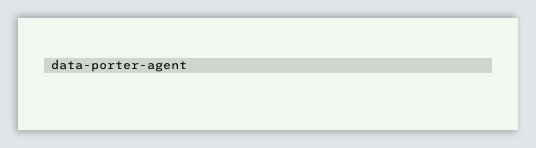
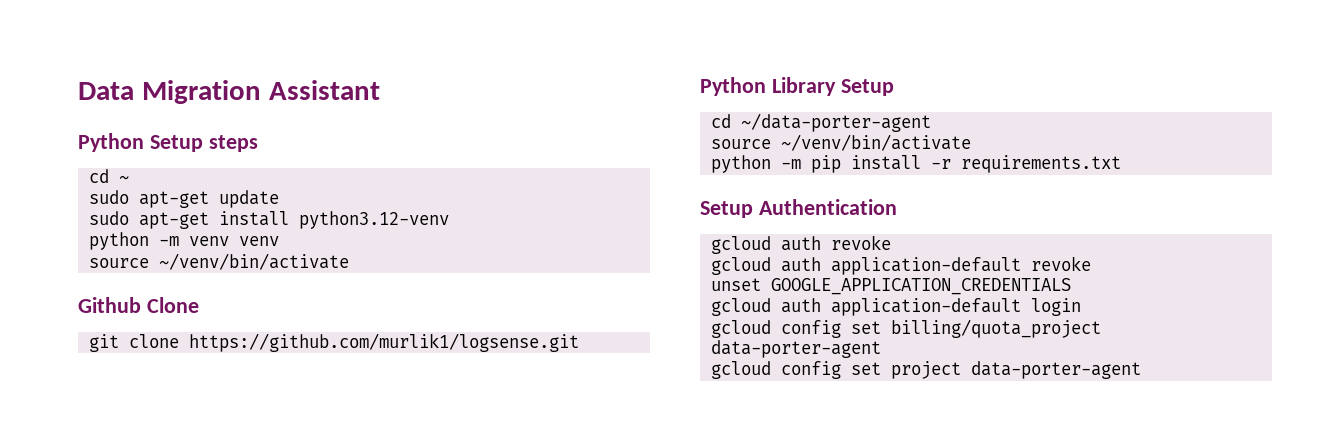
(50, 65) none -> [78,80,380,104] [78,133,258,152] [89,169,130,183] [89,190,280,208] [89,211,450,229] [89,232,280,250] [89,253,350,270] [78,297,199,313] [89,333,580,352] [700,77,894,96] [711,113,932,132] [711,134,972,151] [711,155,1122,173] [700,199,897,218] [711,235,892,254] [711,256,1092,275] [711,278,1072,295] [711,298,1082,316] [711,319,1102,338] [711,340,882,358] [711,361,962,379] Data Migration Assistant // Python Setup steps // cd ~ // sudo apt-get update // sudo apt-get install python3.12-venv // python -m venv venv // source ~/venv/bin/activate // Github Clone // git clone https://github.com/murlik1/logsense.git // Python Library Setup // cd ~/data-porter-agent // source ~/venv/bin/activate // python -m pip install -r requirements.txt // Setup Authentication // gcloud auth revoke // gcloud auth application-default revoke // unset GOOGLE_APPLICATION_CREDENTIALS // gcloud auth application-default login // gcloud config set billing/quota_project data-porter-agent // gcloud config set project

